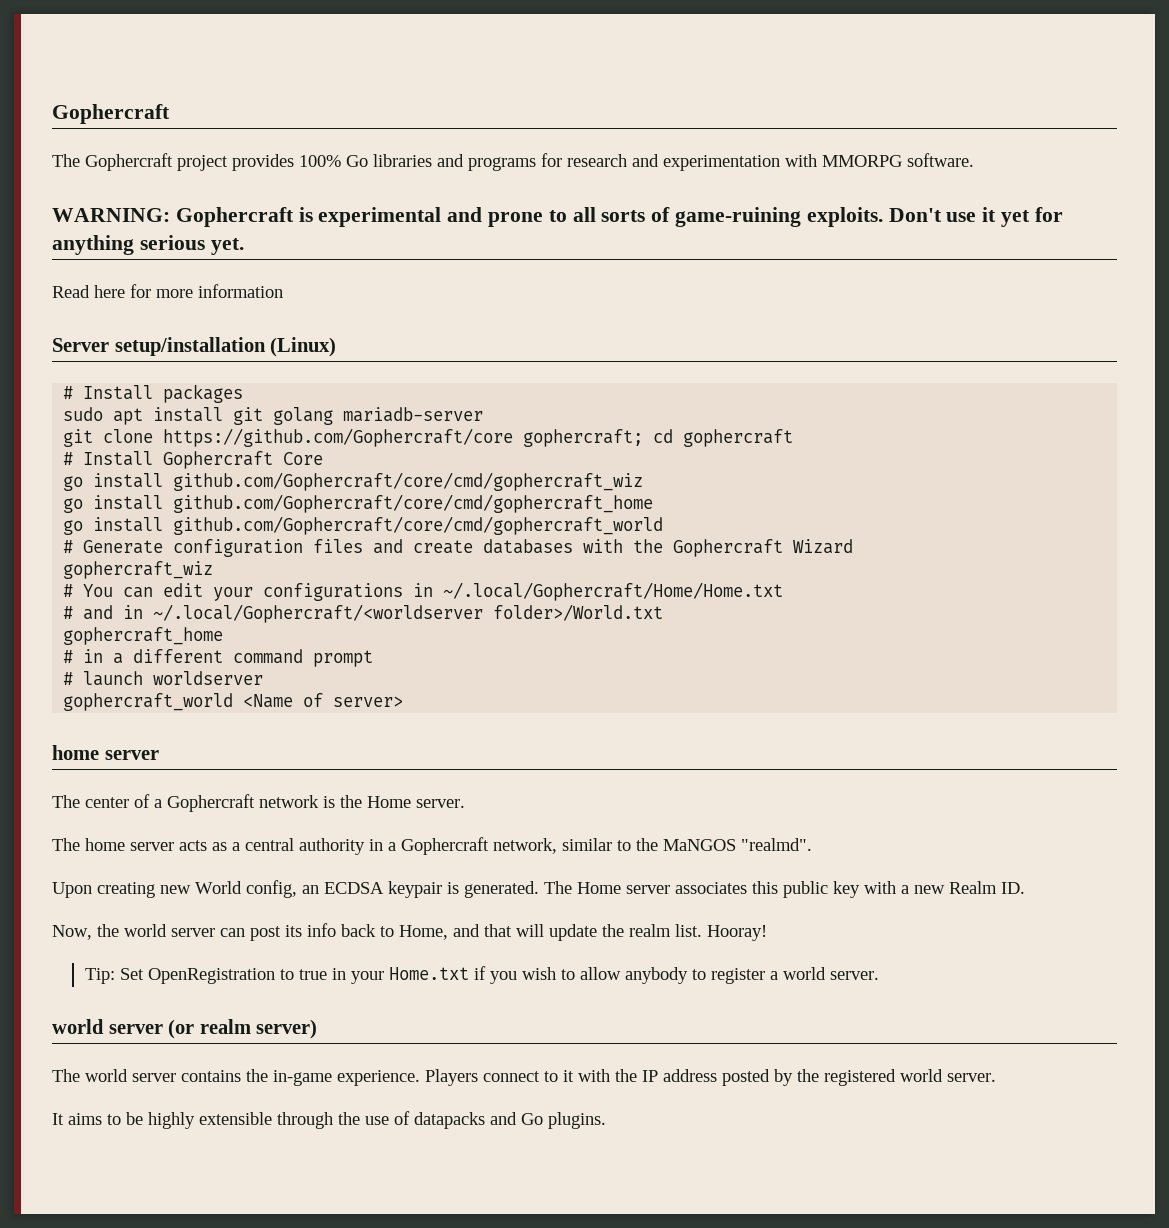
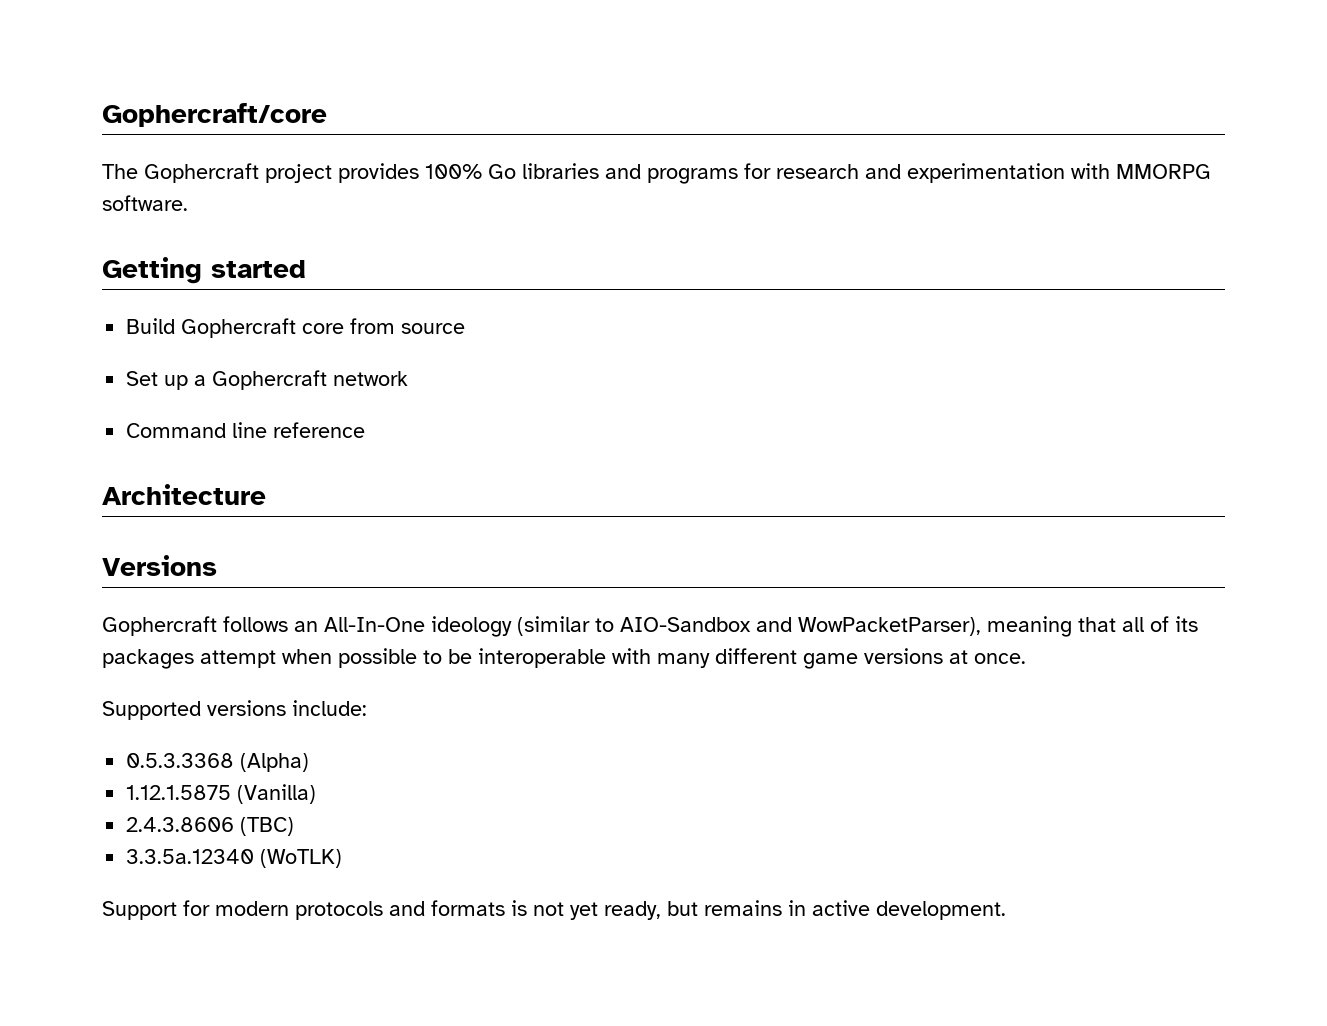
[52,104,170,124] Gophercraft -> [102,103,327,127] Gophercraft/core
[52,207,1063,227] [52,235,244,255] [52,284,283,298] [52,337,337,357] [63,384,244,403] [63,407,484,425] [63,428,794,447] [63,451,324,469] [63,472,644,491] [63,494,654,513] [63,516,664,535] [63,539,854,557] [63,561,214,579] [63,582,784,601] [63,604,664,623] [63,627,224,645] [63,649,374,667] [63,671,264,686] [63,693,404,711] [52,745,159,760] [52,794,465,812] [52,837,812,855] [52,880,1025,898] [52,923,767,941] [84,966,879,984] [52,1019,318,1039] [52,1069,996,1086] [52,1111,606,1129] WARNING: Gophercraft is experimental and prone to all sorts of game-ruining exploits. Don't use it yet for anything serious yet. // Read here for more information // Server setup/installation (Linux) // # Install packages // sudo apt install git golang mariadb-server // git clone https://github.com/Gophercraft/core gophercraft; cd gophercraft // # Install Gophercraft Core // go install github.com/Gophercraft/core/cmd/gophercraft_wiz // go install github.com/Gophercraft/core/cmd/gophercraft_home // go install github.com/Gophercraft/core/cmd/gophercraft_world // # Generate configuration files and create databases with the Gophercraft Wizard // gophercraft_wiz // # You can edit your configurations in ~/.local/Gophercraft/Home/Home.txt // # and in ~/.local/Gophercraft/<worldserver folder>/World.txt // gophercraft_home // # in a different command prompt // # launch worldserver // gophercraft_world <Name of server> // home server // The center of a Gophercraft network is the Home server. // The home server acts as a central authority in a Gophercraft network, similar to the MaNGOS "realmd". // Upon creating new World config, an ECDSA keypair is generated. The Home server associates this public key with a new Realm ID. // Now, the world server can post its info back to Home, and that will update the realm list. Hooray! // Tip: Set OpenRegistration to true in your Home.txt if you wish to allow anybody to register a world server. // world server (or realm server) // The world server contains the in-game experience. Players connect to it with the IP address posted by the registered world server. // It aims to be highly extensible through the use of datapacks and Go plugins. -> [102,257,306,284] [126,318,466,338] [126,370,409,390] [126,422,366,438] [102,484,266,505] [102,555,217,576] [102,616,1198,637] [102,648,1026,669] [102,700,367,720] [126,753,310,772] [126,784,317,804] [126,817,295,836] [126,849,343,868] [102,900,1006,920] Getting started // Build Gophercraft core from source // Set up a Gophercraft network // Command line reference // Architecture // Versions // Gophercraft follows an All-In-One ideology (similar to AIO-Sandbox and WowPacketParser), meaning that all of its packages attempt when possible to be interoperable with many different game versions at once. // Supported versions include: // 0.5.3.3368 (Alpha) // 1.12.1.5875 (Vanilla) // 2.4.3.8606 (TBC) // 3.3.5a.12340 (WoTLK) // Support for modern protocols and formats is not yet ready, but remains in active development.

